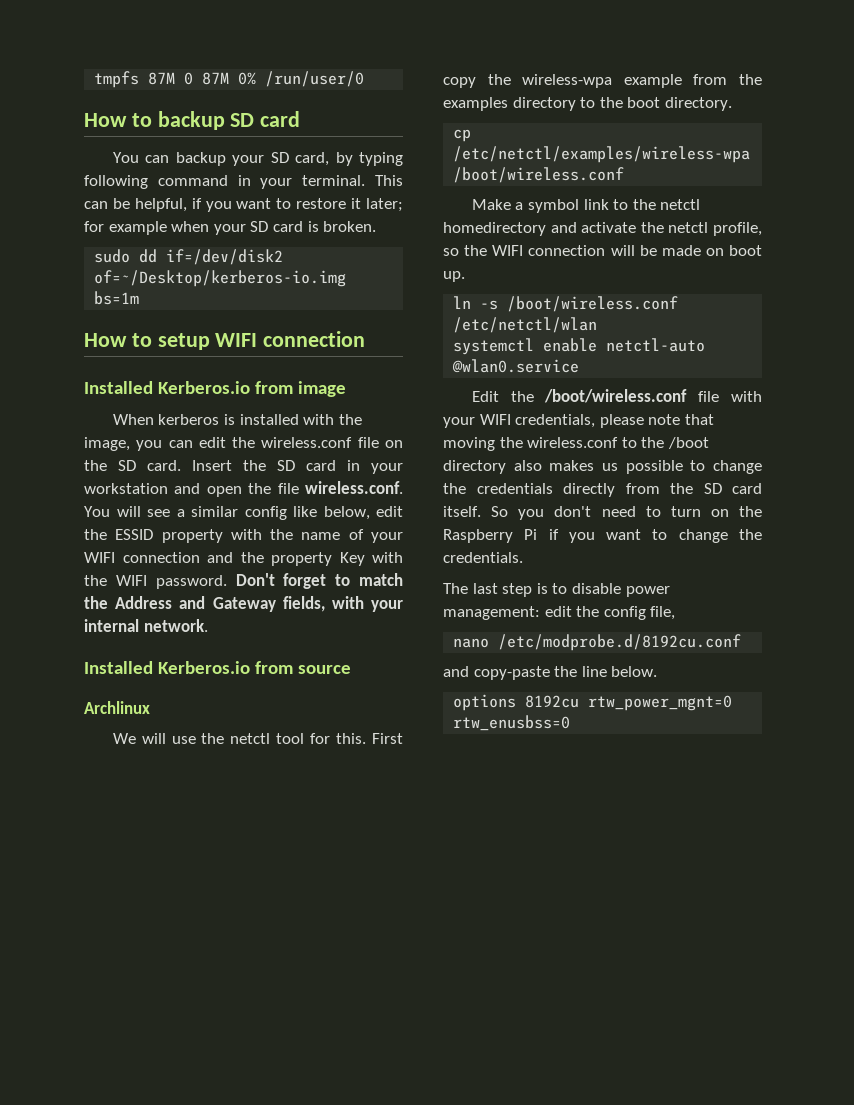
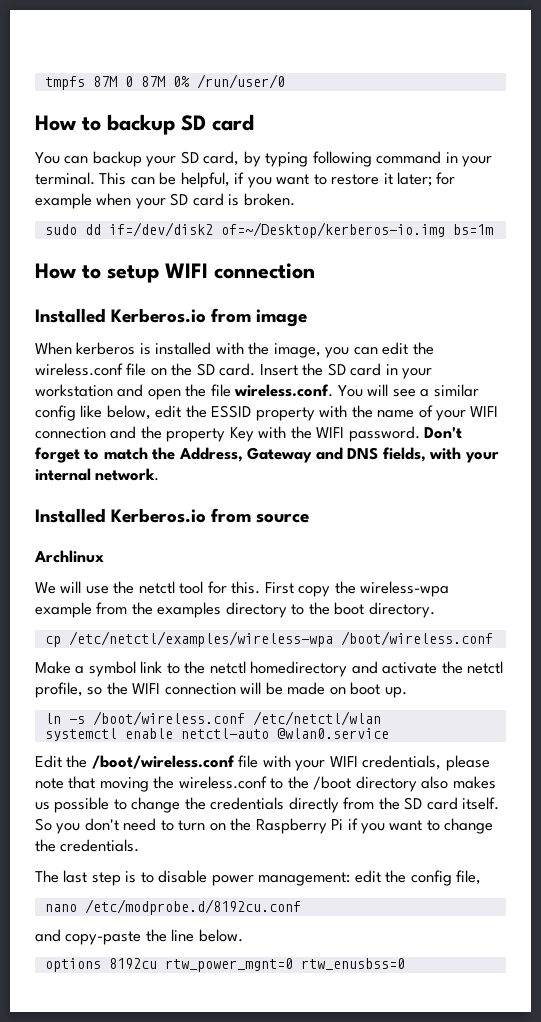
[115,596,276,612] Address and Gateway -> [178,447,379,463] Address, Gateway and DNS

